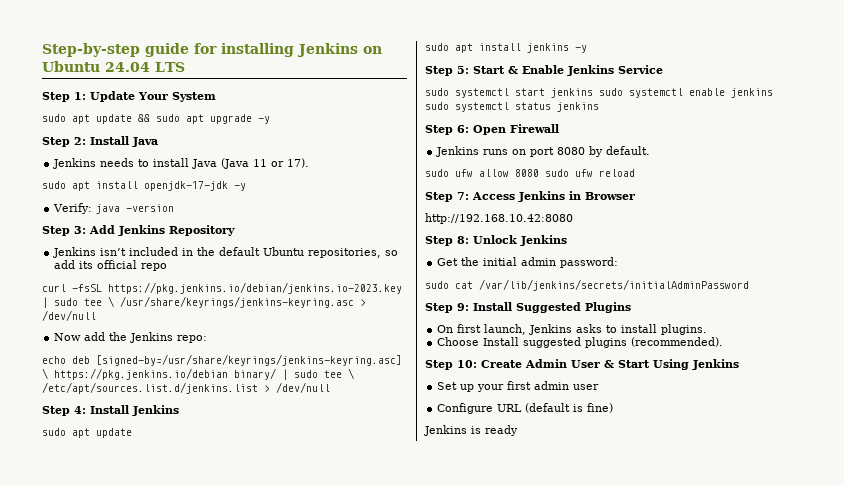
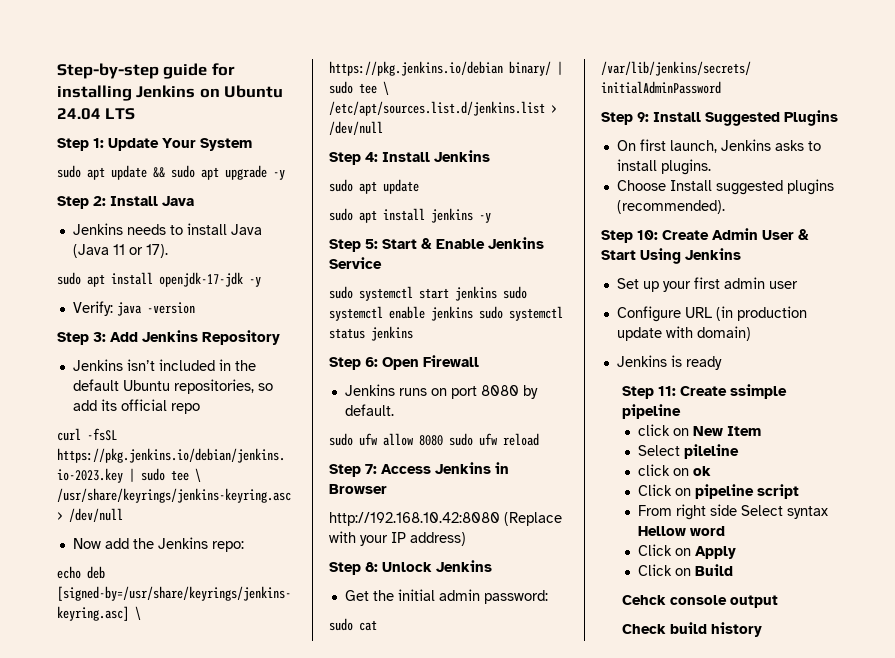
(573, 218) none -> [504,512,562,526] [329,531,466,546] (Replace with your IP address)
[525,403,614,413] [424,425,518,436] (default is fine) // Jenkins is ready -> [715,306,807,321] [616,326,751,341] [616,355,722,370] [622,384,788,399] [622,404,682,419] [638,424,762,436] [638,444,740,459] [638,464,712,476] [638,484,800,499] [638,504,829,520] [638,526,726,536] [638,544,737,559] [638,564,734,576] [622,595,779,608] [622,622,763,637] (in production update with domain) // Jenkins is ready // Step 11: Create ssimple pipeline // click on New Item // Select pileline // click on ok // Click on pipeline script // From right side Select syntax Hellow word // Click on Apply // Click on Build // Cehck console output // Check build history

